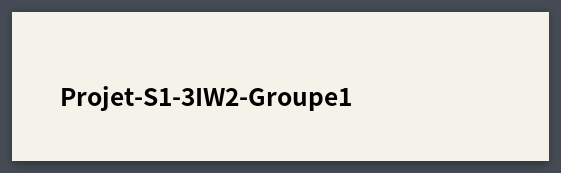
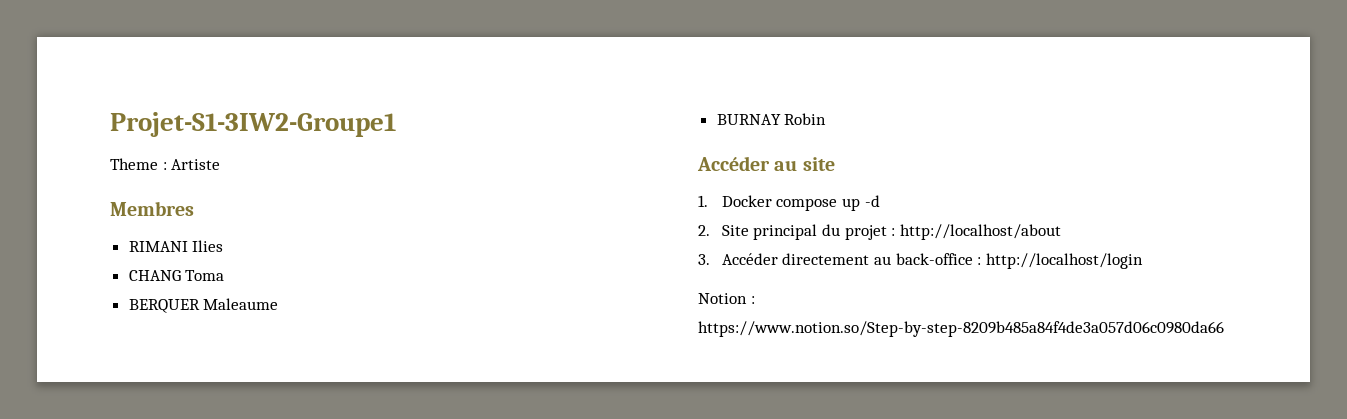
(352, 98) none -> [110,158,221,170] [110,201,194,216] [128,240,224,252] [128,270,225,281] [128,298,279,313] [716,113,827,125] [697,156,835,171] [698,195,880,211] [698,224,1061,240] [698,253,1143,269] [698,293,755,304] [698,321,1224,337] // Theme : Artiste // Membres // RIMANI Ilies // CHANG Toma // BERQUER Maleaume // BURNAY Robin // Accéder au site // 1. Docker compose up -d // 2. Site principal du projet : http://localhost/about // 3. Accéder directement au back-office : http://localhost/login // Notion : https://www.notion.so/Step-by-step-8209b485a84f4de3a057d06c0980da66

